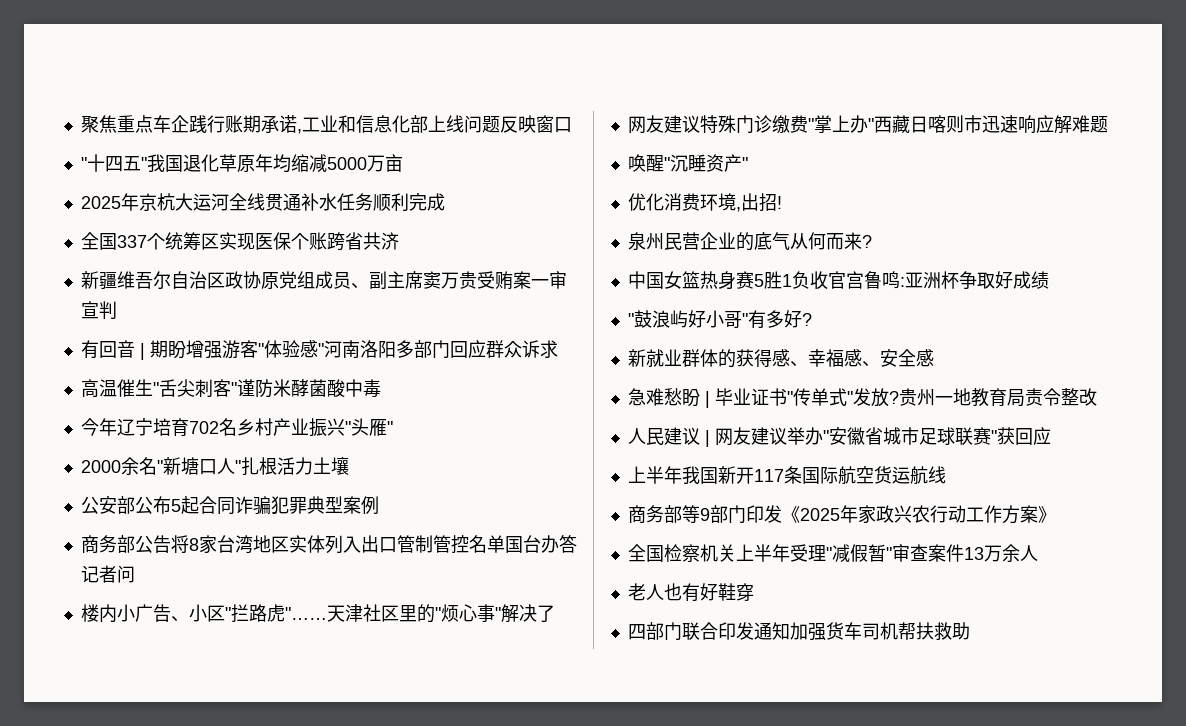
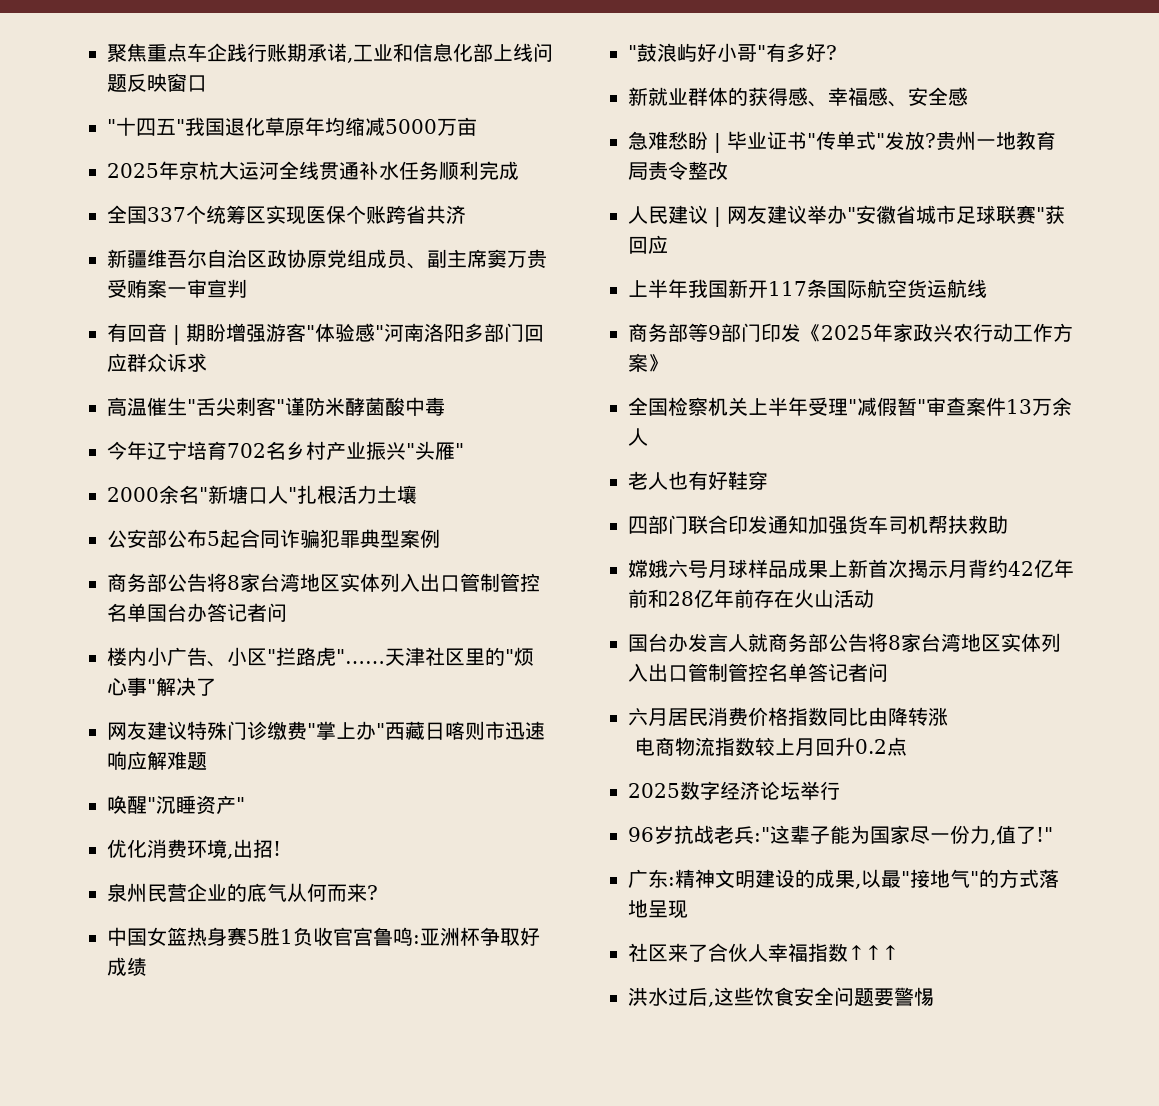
(970, 631) none -> [628,559,1074,578] [628,589,874,608] [628,633,1061,652] [628,663,888,682] [628,707,948,726] [634,737,907,756] [628,781,840,800] [628,825,1053,845] [628,869,1059,889] [628,899,688,919] [628,943,899,962] [628,987,934,1007] // 嫦娥六号月球样品成果上新首次揭示月背约42亿年前和28亿年前存在火山活动 // 国台办发言人就商务部公告将8家台湾地区实体列入出口管制管控名单答记者问 // 六月居民消费价格指数同比由降转涨 // 电商物流指数较上月回升0.2点 // 2025数字经济论坛举行 // 96岁抗战老兵:"这辈子能为国家尽一份力,值了!" // 广东:精神文明建设的成果,以最"接地气"的方式落地呈现 // 社区来了合伙人幸福指数↑↑↑ // 洪水过后,这些饮食安全问题要警惕

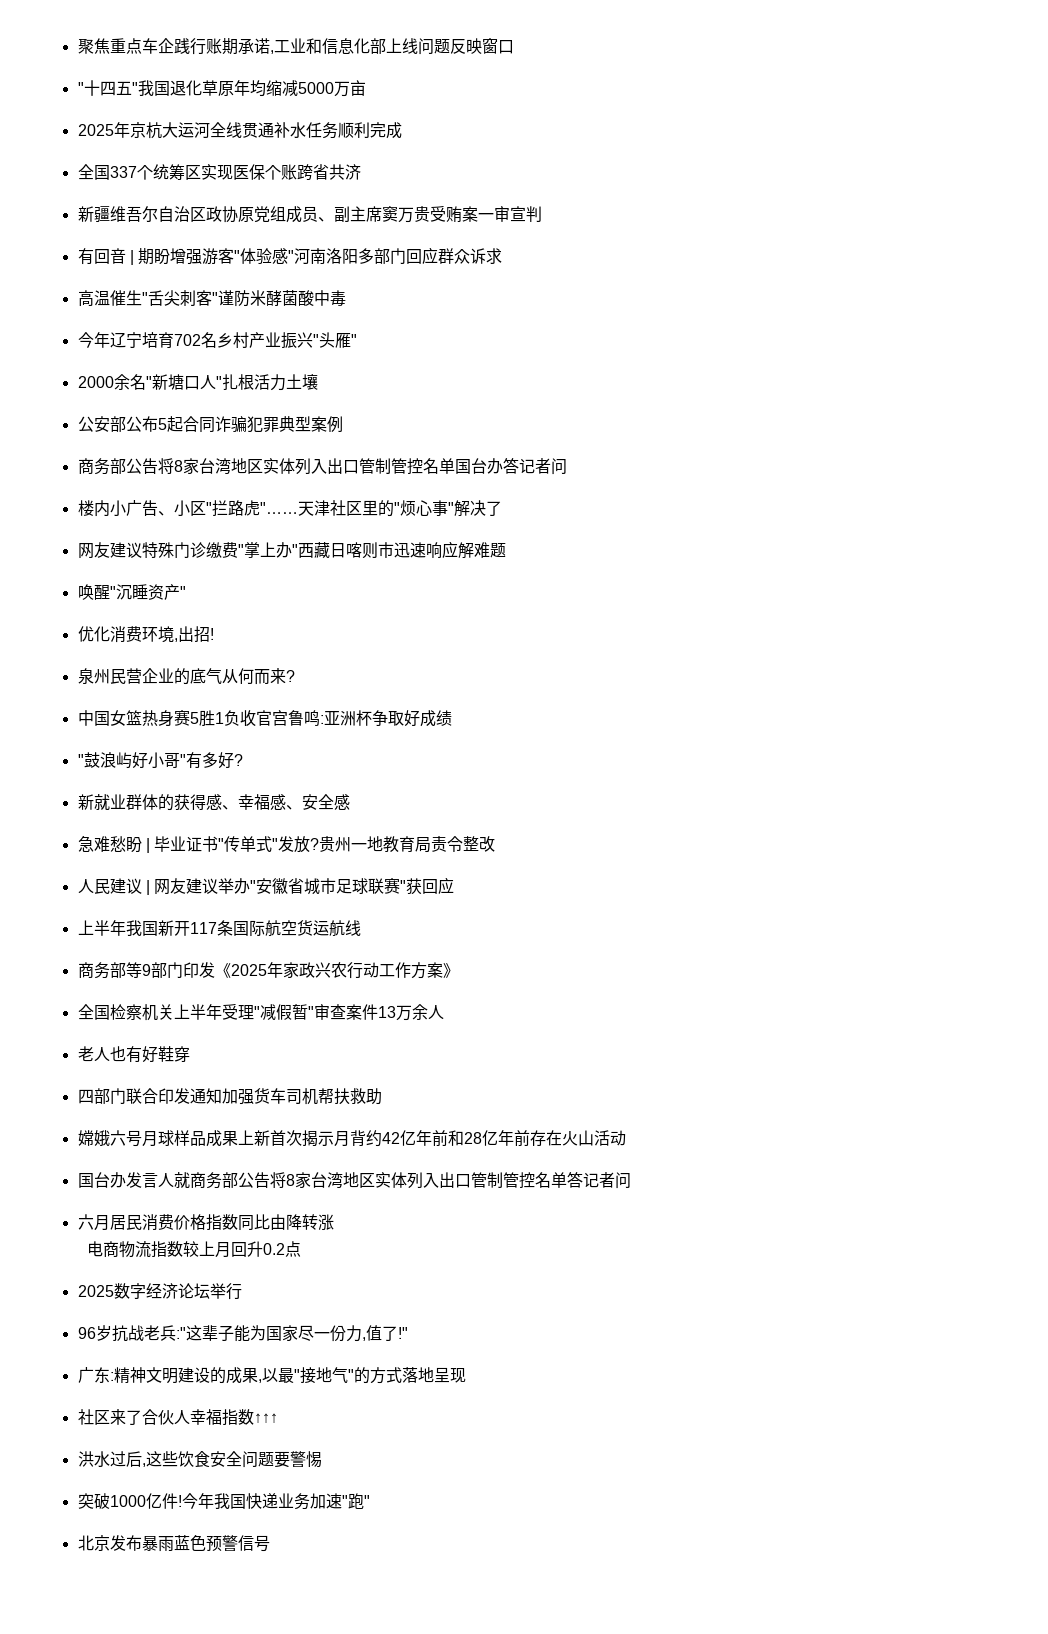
(934, 996) none -> [77,1493,370,1510] [77,1535,270,1552] // 突破1000亿件!今年我国快递业务加速"跑" // 北京发布暴雨蓝色预警信号

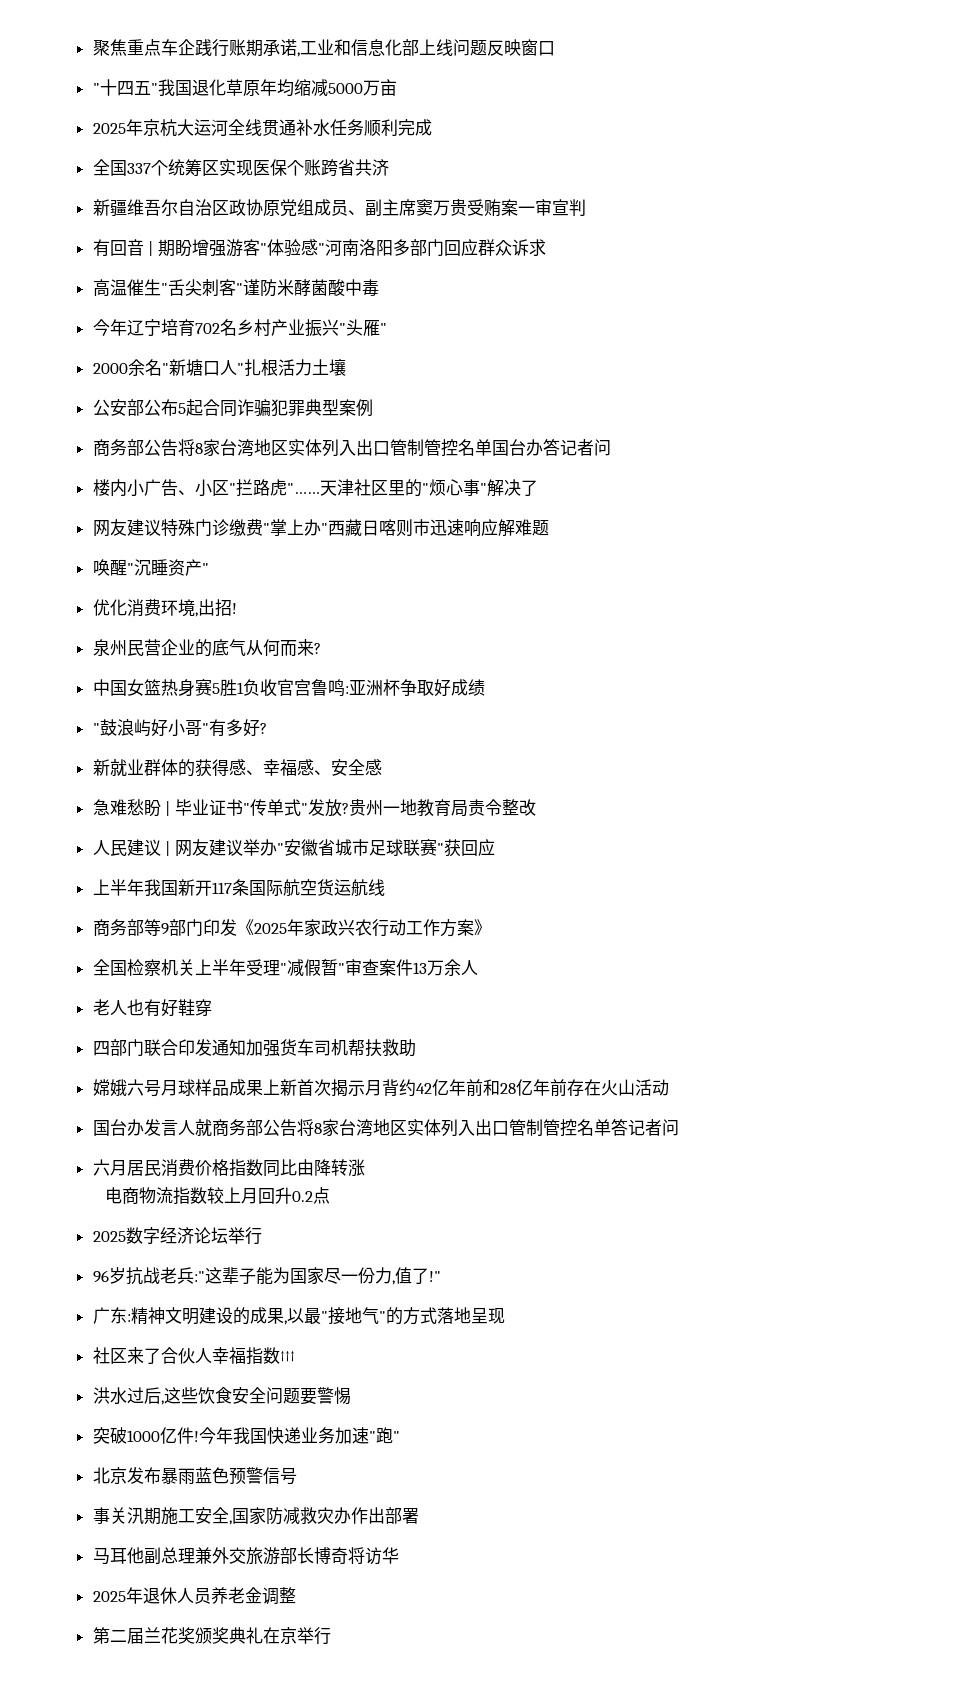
(270, 1543) none -> [92,1507,419,1525] [92,1547,399,1565] [92,1587,296,1605] [92,1627,331,1645] // 事关汛期施工安全,国家防减救灾办作出部署 // 马耳他副总理兼外交旅游部长博奇将访华 // 2025年退休人员养老金调整 // 第二届兰花奖颁奖典礼在京举行

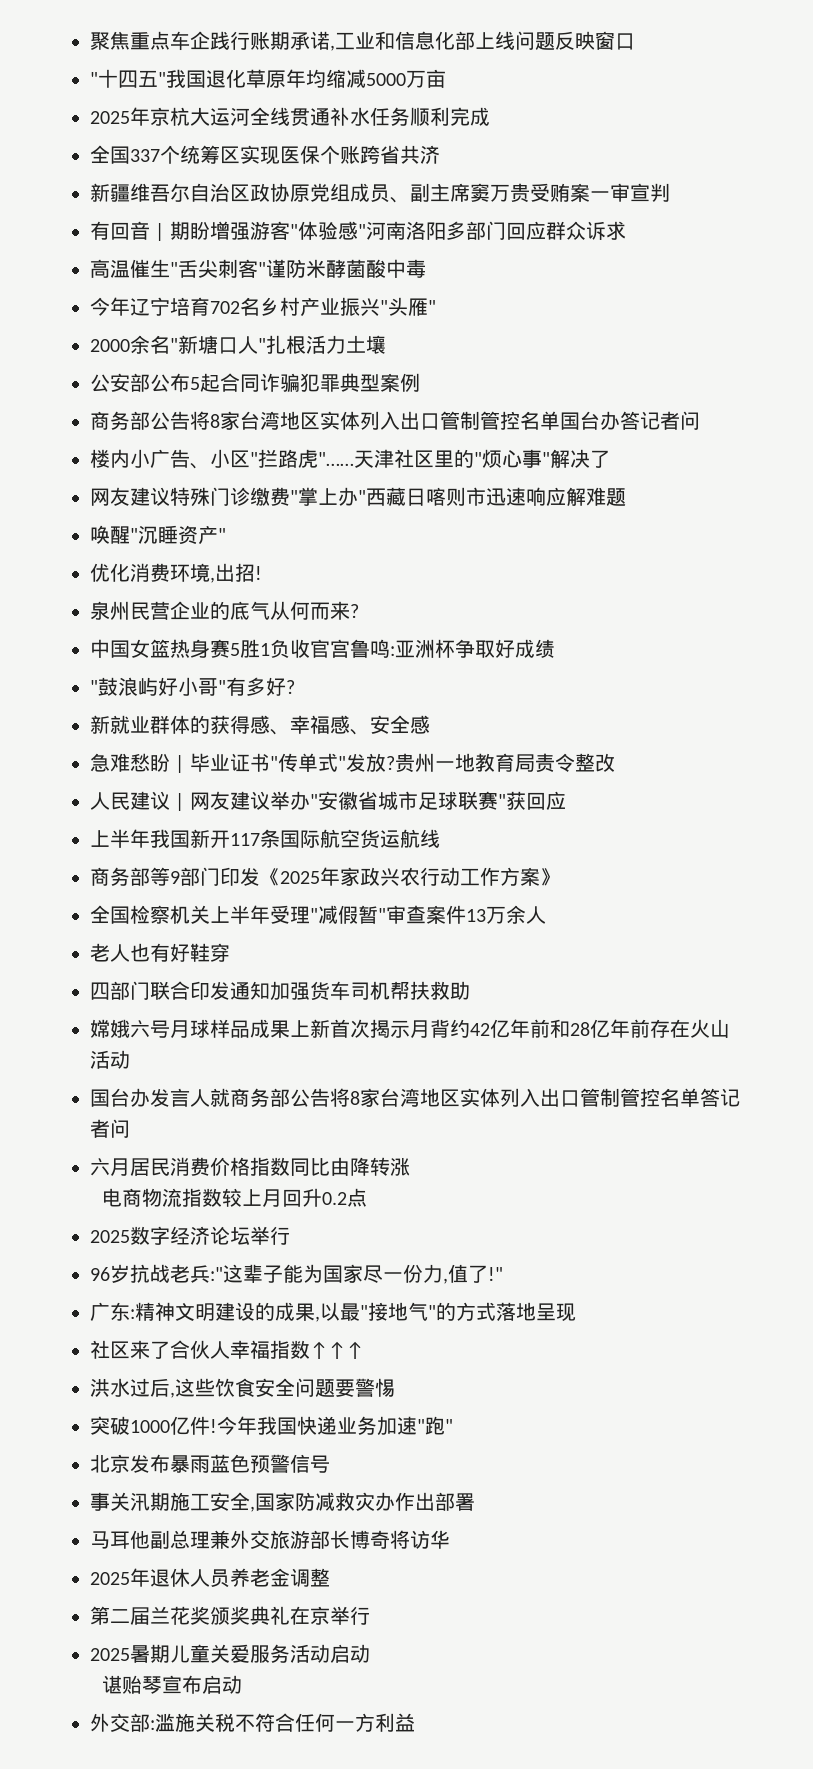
(331, 1636) none -> [90,1644,370,1663] [101,1675,242,1694] [90,1713,415,1732] // 2025暑期儿童关爱服务活动启动 // 谌贻琴宣布启动 // 外交部:滥施关税不符合任何一方利益

